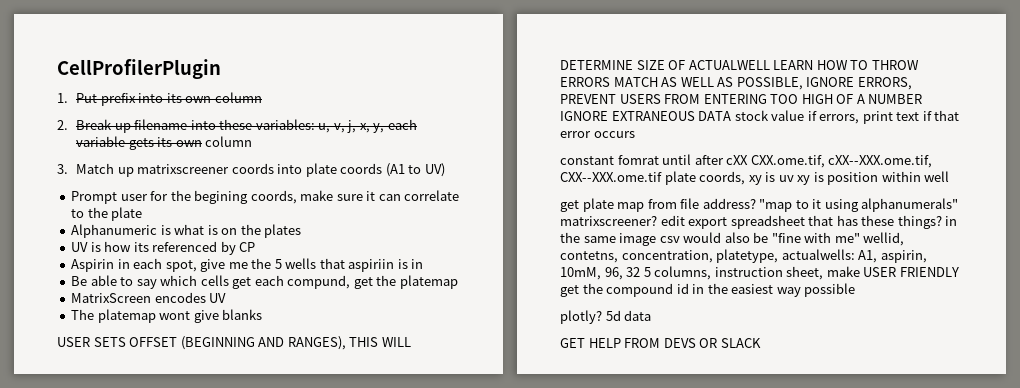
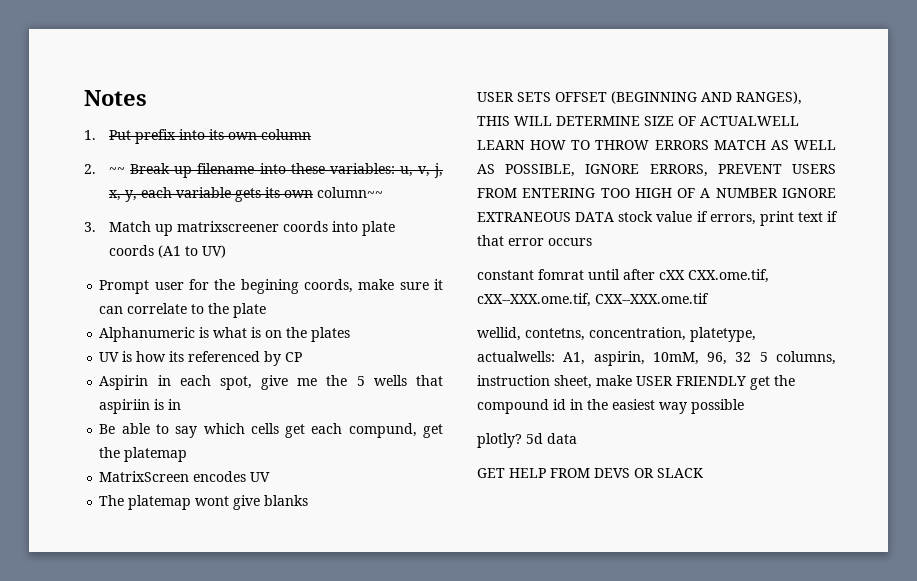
[57,59,221,79] CellProfilerPlugin -> [84,90,147,106] Notes
(68, 125) none -> [109,167,126,174] ~~
[205,136,253,147] column -> [317,187,384,198] column~~
[664,171,950,185] [560,198,959,212] [560,215,958,229] [560,232,860,246] plate coords, xy is uv xy is position within well // get plate map from file address? "map to it using alphanumerals" matrixscreener? edit export spreadsheet that has these things? in the same image csv would also be "fine with me" -> (709, 298) //

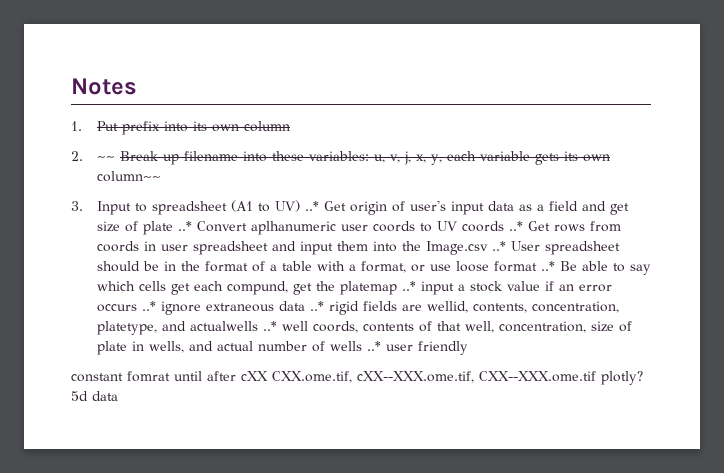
[109,221,396,236] [109,245,227,258] [99,279,443,294] [99,303,267,318] [99,327,351,342] [99,351,303,366] [99,375,444,390] [99,399,182,414] Match up matrixscreener coords into plate coords (A1 to UV) // Prompt user for the begining coords, make sure it can correlate to the plate // Alphanumeric is what is on the plates // UV is how its referenced by CP // Aspirin in each spot, give me the 5 wells that aspiriin is in // -> [96,200,629,215] [96,221,621,235] [96,241,620,255] [96,261,555,273] Input to spreadsheet (A1 to UV) ..* Get origin of user's input data as a field and get size of plate ..* Convert aplhanumeric user coords to UV coords ..* Get rows from coords in user spreadsheet and input them into the Image.csv ..* User spreadsheet should be in the format of a table with a format, or use loose format ..*
[99,471,271,482] [99,495,309,510] [477,91,802,105] [477,116,799,126] [477,140,836,150] [477,164,836,177] [477,188,836,198] [477,211,838,226] [477,235,592,246] // MatrixScreen encodes UV // The platemap wont give blanks // USER SETS OFFSET (BEGINNING AND RANGES), THIS WILL DETERMINE SIZE OF ACTUALWELL LEARN HOW TO THROW ERRORS MATCH AS WELL AS POSSIBLE, IGNORE ERRORS, PREVENT USERS FROM ENTERING TOO HIGH OF A NUMBER IGNORE EXTRANEOUS DATA stock value if errors, print text if that error occurs -> [401,281,612,295] [96,301,619,315] [96,321,632,335] [96,341,468,355] ..* input a stock value if an error occurs ..* ignore extraneous data ..* rigid fields are wellid, contents, concentration, platetype, and actualwells ..* well coords, contents of that well, concentration, size of plate in wells, and actual number of wells ..* user friendly
[477,327,756,342] [477,351,836,366] [477,375,795,390] [477,399,744,414] [477,433,577,448] [477,468,703,478] // wellid, contetns, concentration, platetype, actualwells: A1, aspirin, 10mM, 96, 32 5 columns, instruction sheet, make USER FRIENDLY get the compound id in the easiest way possible // plotly? 5d data // GET HELP FROM DEVS OR SLACK -> [601,371,643,385] [71,391,118,401] plotly? 5d data

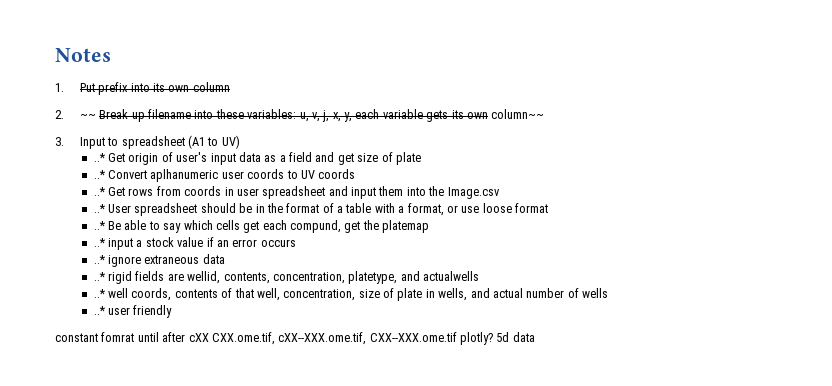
(300, 206) none -> (240, 142) //
(173, 228) none -> (421, 158) //
(504, 226) none -> (356, 174) //
(488, 248) none -> (500, 193) //
(537, 266) none -> (549, 208) //
(397, 288) none -> (430, 226) //
(137, 308) none -> (296, 243) //
(305, 306) none -> (225, 259) //
(258, 326) none -> (480, 276) //
(362, 346) none -> (609, 293) //

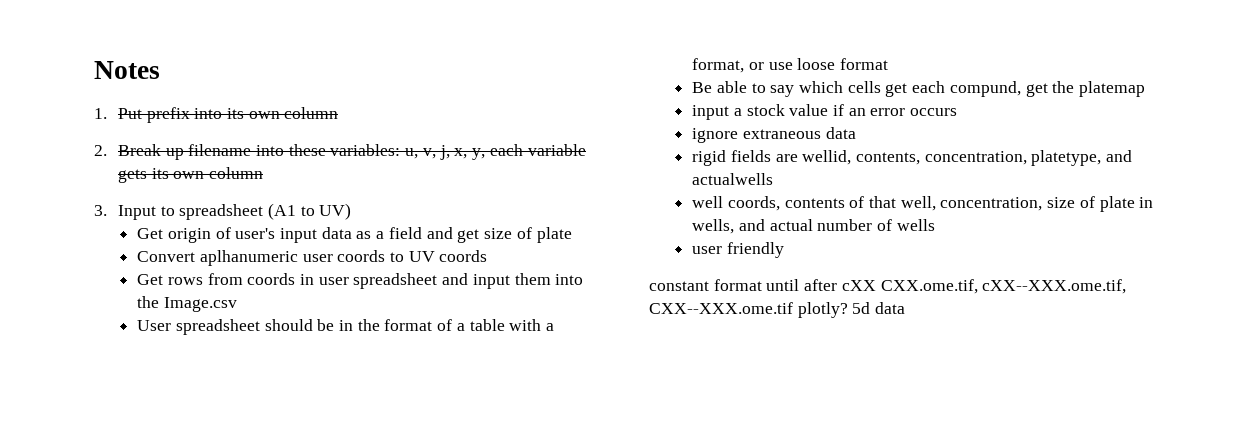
[79,114,96,119] ~~ -> (107, 150) none
[491,109,545,119] column~~ -> [209,167,264,179] column
[93,153,106,162] ..* -> (352, 211) none
[93,170,106,179] ..* -> (572, 235) none
[93,187,106,196] ..* -> (488, 256) none
[93,204,106,213] ..* -> (237, 304) none
[93,221,106,230] ..* -> (888, 64) none
[93,238,106,247] ..* -> (1146, 89) none
[93,255,106,264] ..* -> (958, 112) none
[93,272,106,281] ..* -> (856, 133) none
[93,289,106,298] ..* -> (774, 179) none
[93,306,106,315] ..* -> (935, 225) none
[101,332,135,342] fomrat -> [713,279,762,291] format

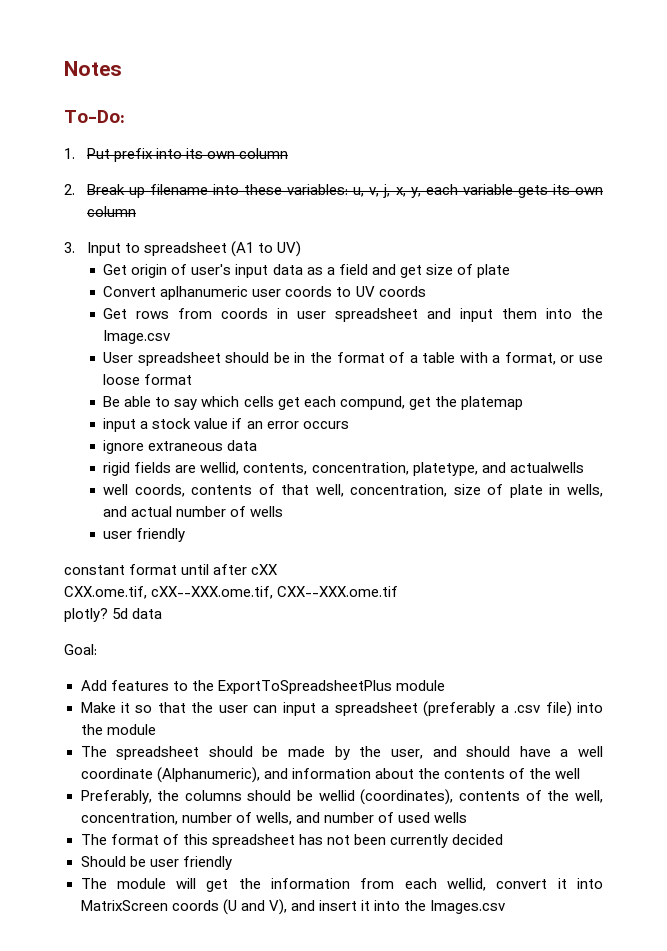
(160, 70) none -> [64,110,125,123] // To-Do:
(876, 285) none -> (279, 569) //
(793, 308) none -> (399, 591) //
(906, 308) none -> [64,644,97,655] [80,680,445,694] [80,701,604,717] [80,724,156,735] [80,746,603,760] [80,767,580,783] [80,789,603,805] [80,812,467,825] [80,834,503,848] [80,856,232,870] [80,878,603,892] [80,899,506,915] // Goal: // Add features to the ExportToSpreadsheetPlus module // Make it so that the user can input a spreadsheet (preferably a .csv file) into the module // The spreadsheet should be made by the user, and should have a well coordinate (Alphanumeric), and information about the contents of the well // Preferably, the columns should be wellid (coordinates), contents of the well, concentration, number of wells, and number of used wells // The format of this spreadsheet has not been currently decided // Should be user friendly // The module will get the information from each wellid, convert it into MatrixScreen coords (U and V), and insert it into the Images.csv

